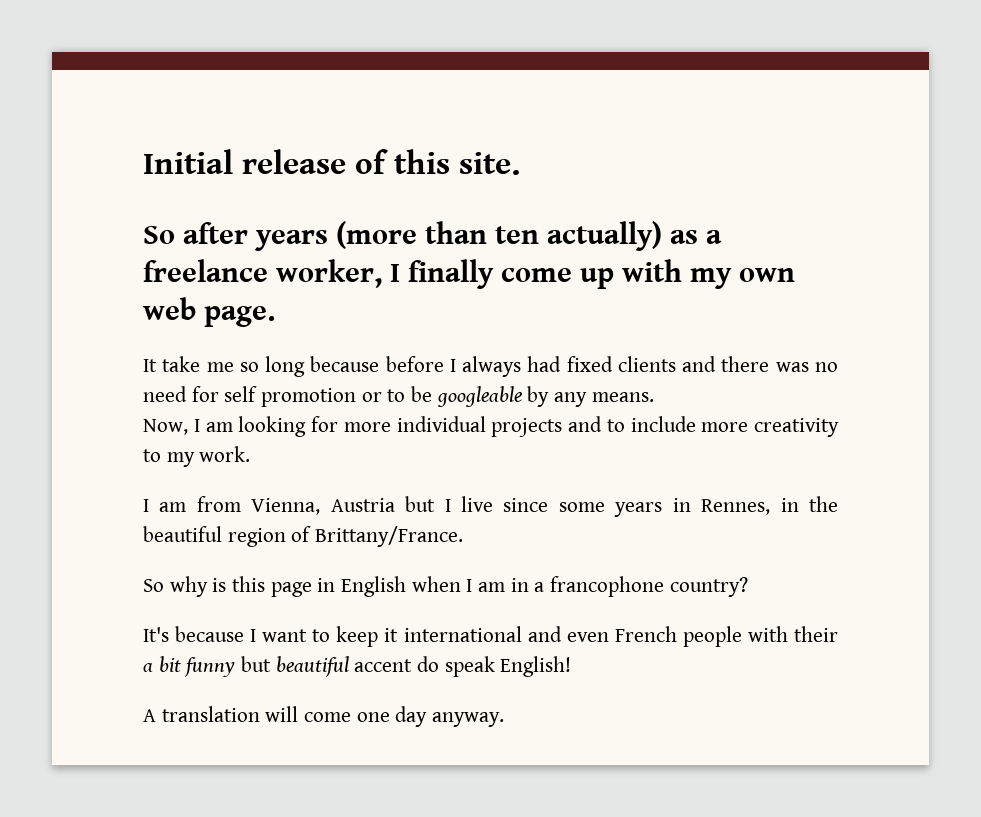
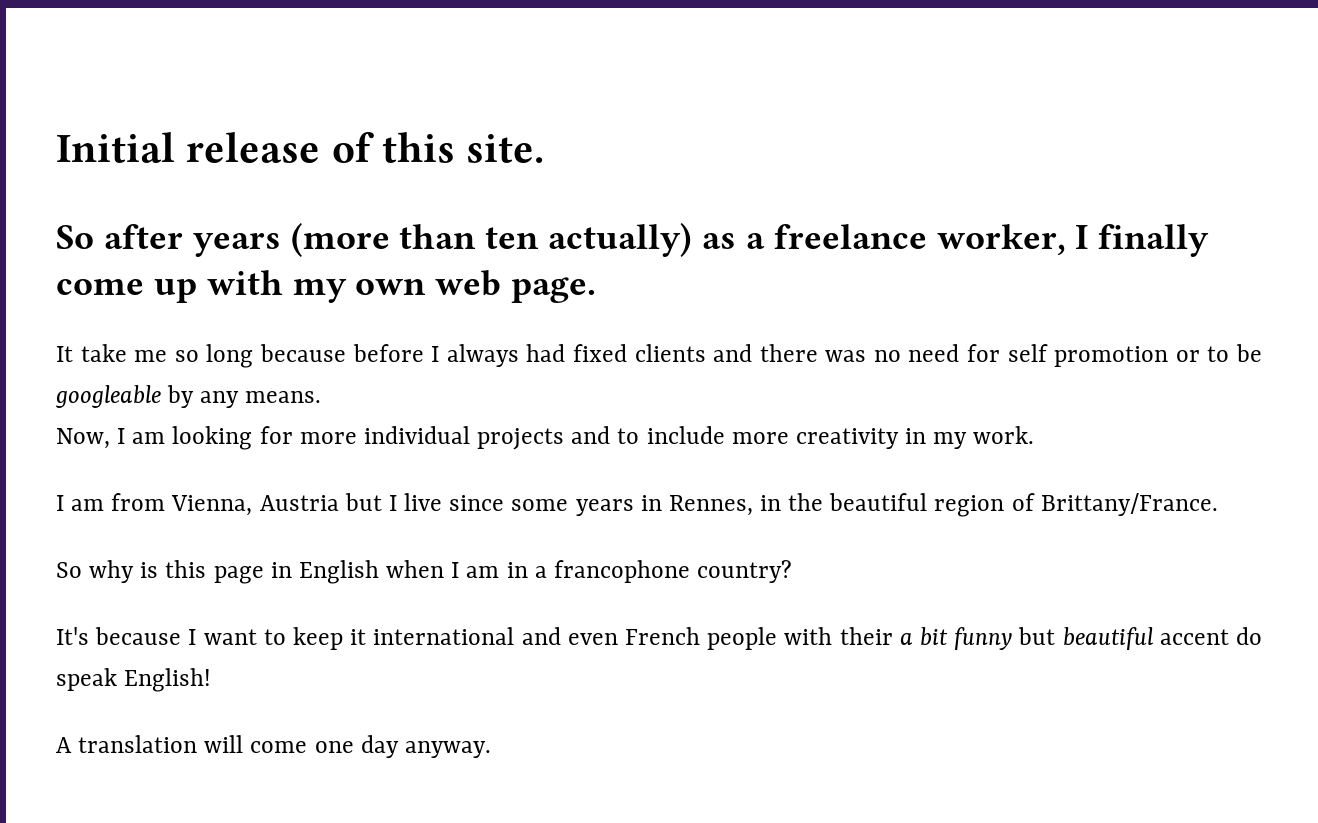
[143,449,161,462] to -> [905,428,927,444] in

